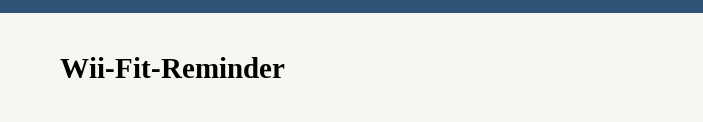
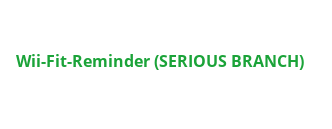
(285, 67) none -> [154,55,305,70] (SERIOUS BRANCH)

